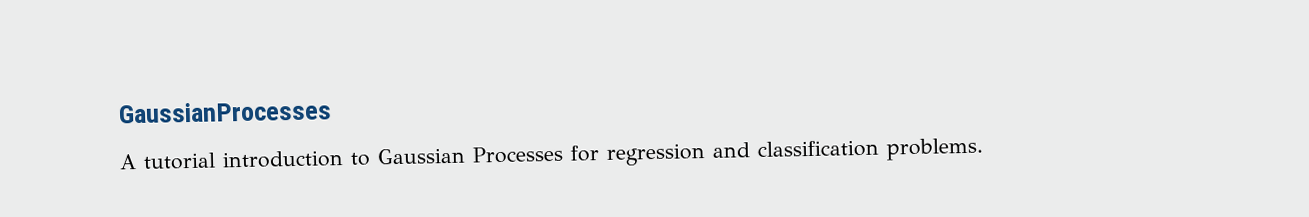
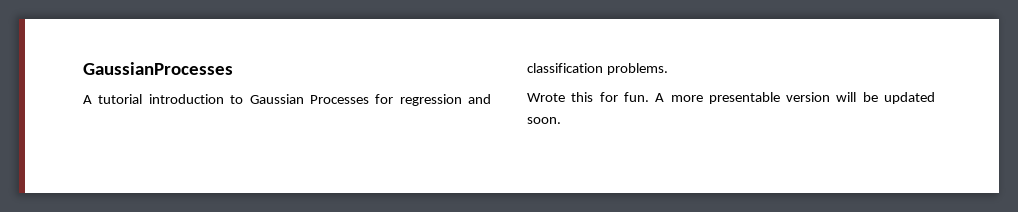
(984, 149) none -> [527,92,935,104] [527,117,561,124] // Wrote this for fun. A more presentable version will be updated soon.

